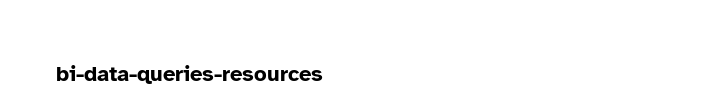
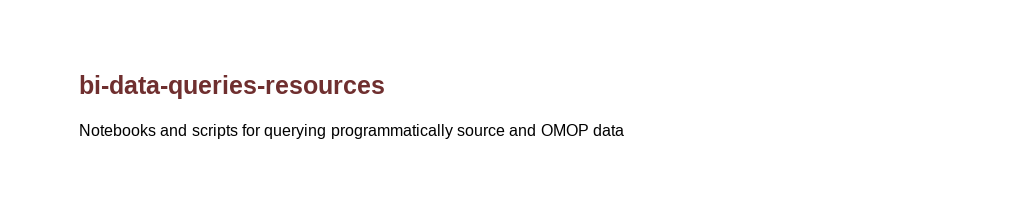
(323, 74) none -> [79,124,624,139] // Notebooks and scripts for querying programmatically source and OMOP data

